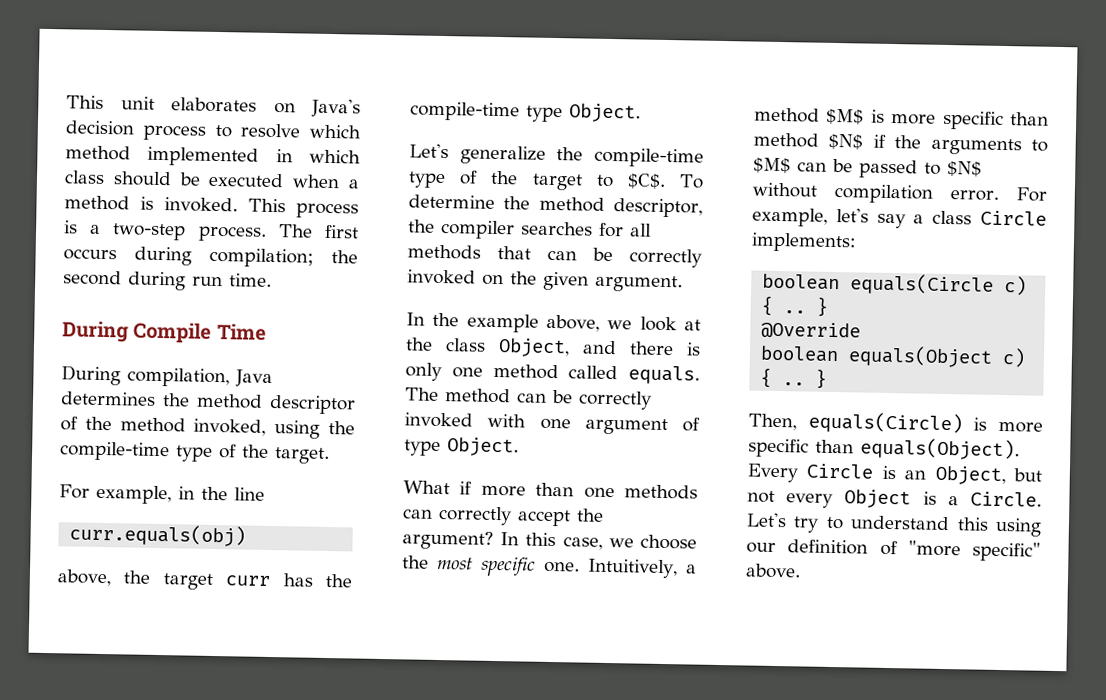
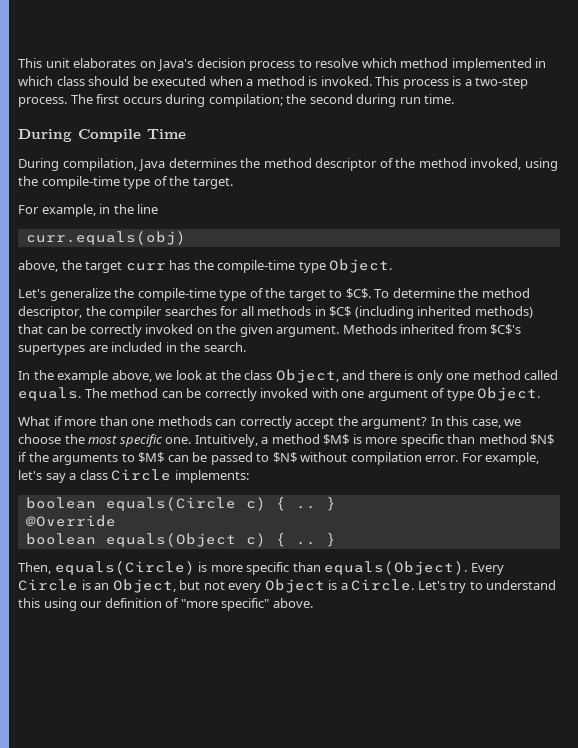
(481, 252) none -> [314,306,533,319] in $C$ (including inherited methods)
(683, 283) none -> [342,324,522,335] [18,342,246,355] Methods inherited from $C$'s supertypes are included in the search.

